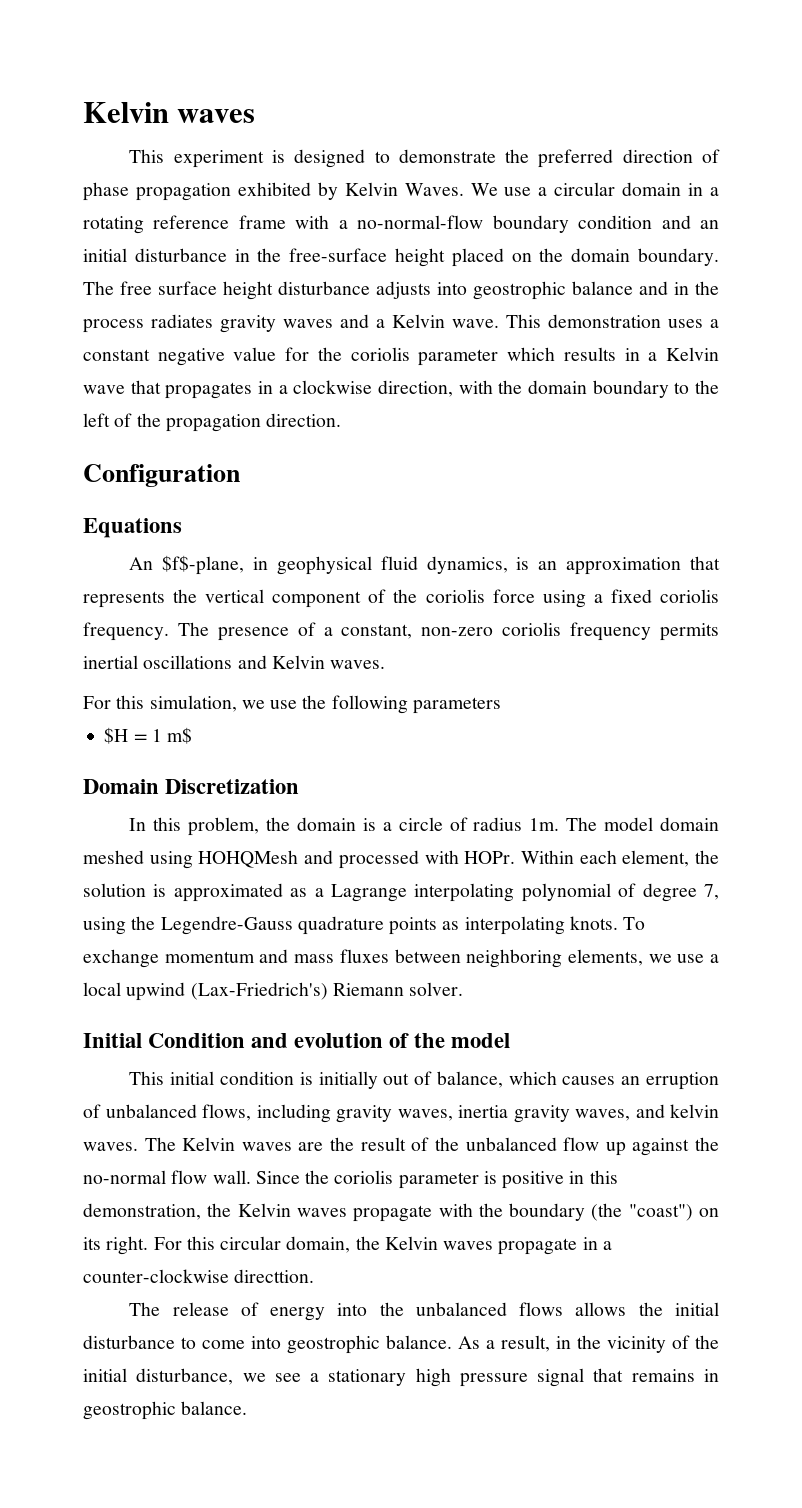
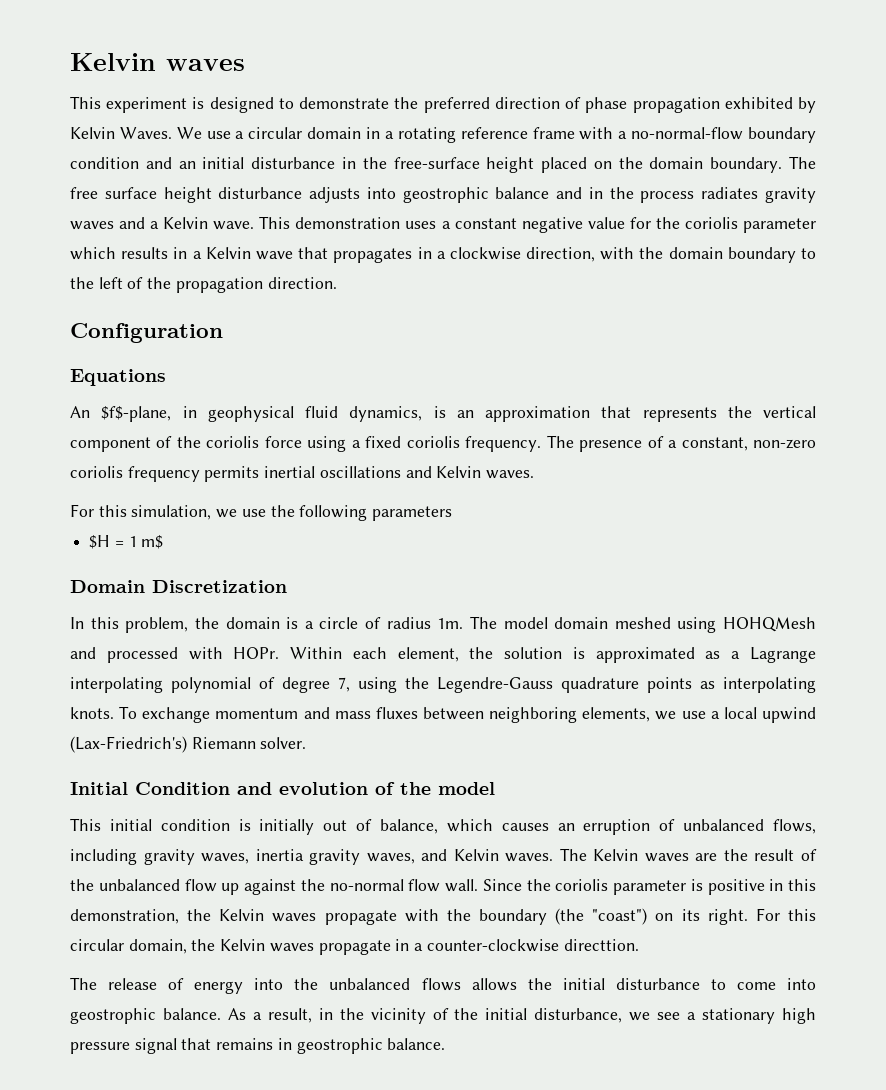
[670,1104,719,1118] kelvin -> [453,849,499,861] Kelvin

